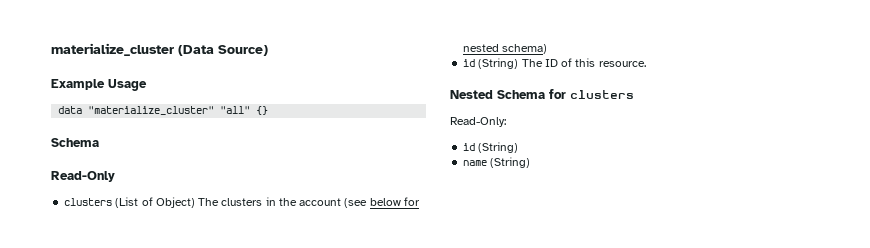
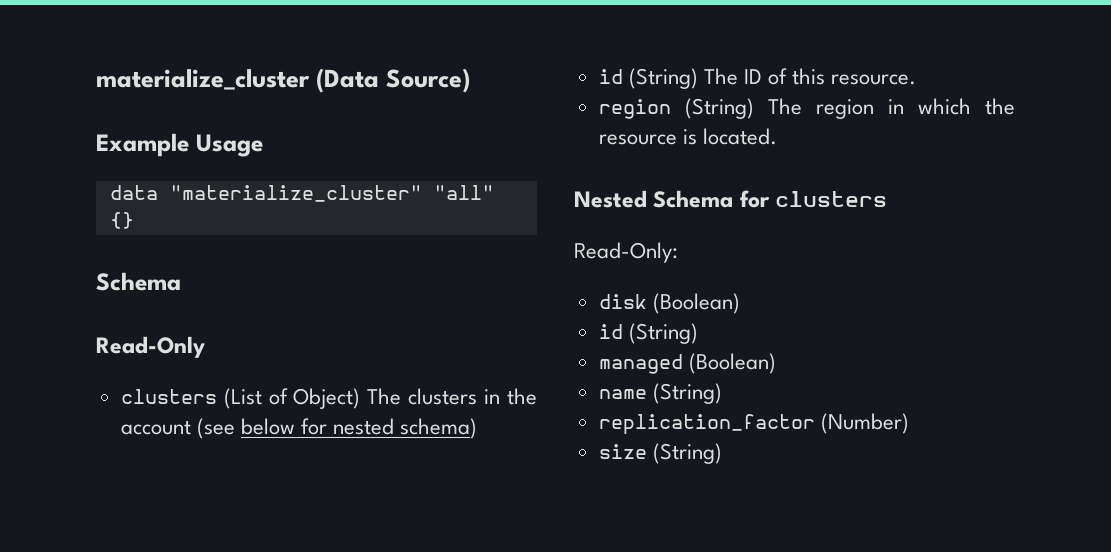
(646, 64) none -> [598,98,1015,119] [598,128,777,145] // region (String) The region in which the resource is located.
[463,142,519,153] // id (String) -> [598,293,740,314] [598,323,698,344] [598,353,776,374] // disk (Boolean) // id (String) // managed (Boolean)
(531, 162) none -> [598,413,909,434] [598,443,722,464] // replication_factor (Number) // size (String)

